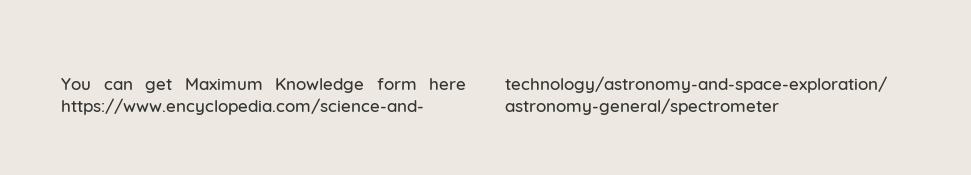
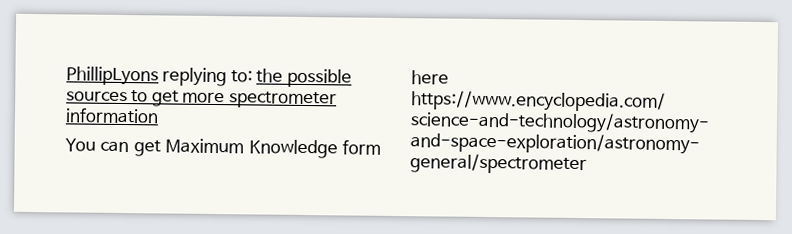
(61, 84) none -> [66,66,352,88] [66,90,337,109] [65,107,159,124] PhillipLyons replying to: the possible sources to get more spectrometer information //

